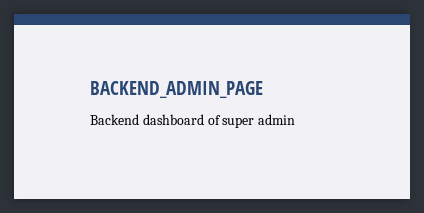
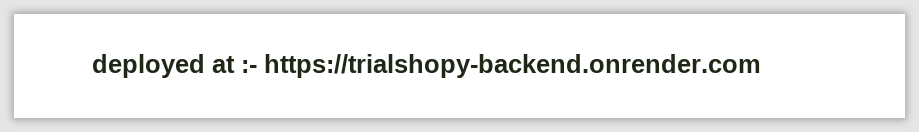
[90,81,263,98] [90,114,296,128] BACKEND_ADMIN_PAGE // Backend dashboard of super admin -> [92,54,761,78] deployed at :- https://trialshopy-backend.onrender.com

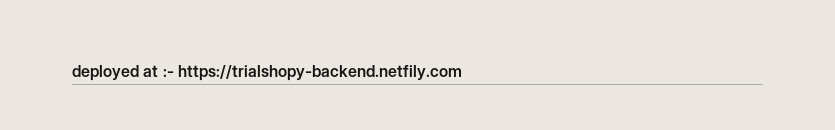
[264,54,761,78] https://trialshopy-backend.onrender.com -> [177,65,462,81] https://trialshopy-backend.netfily.com

